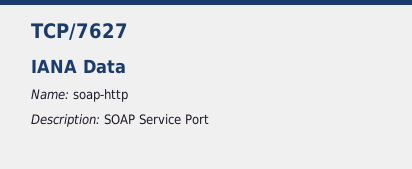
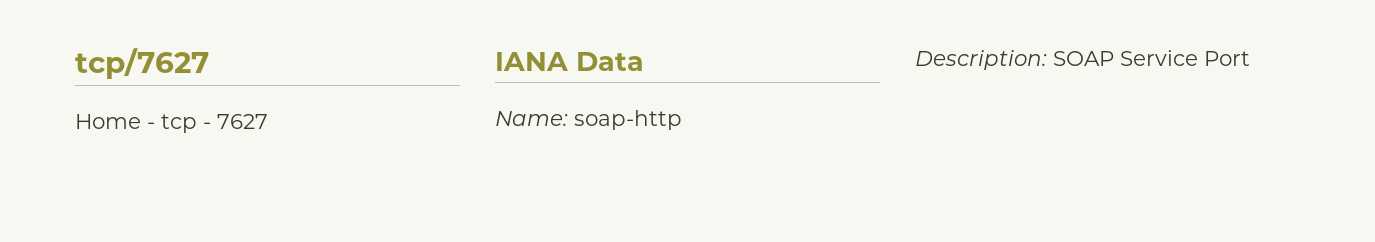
[31,23,128,40] TCP/7627 -> [75,48,209,79] [75,114,268,133] tcp/7627 // Home - tcp - 7627

